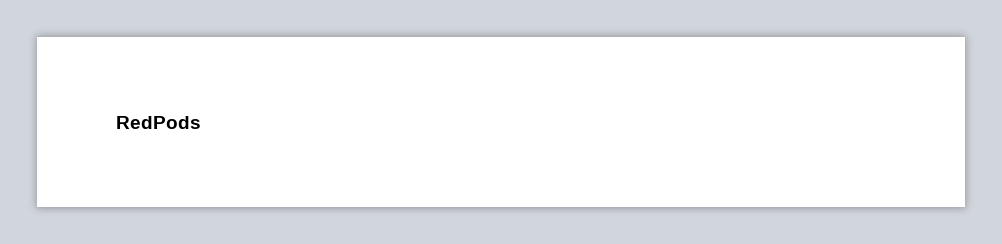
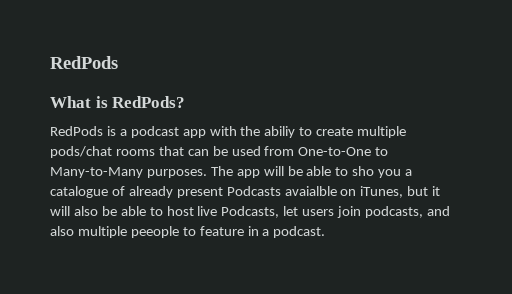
[116,116,201,129] RedPods -> [50,56,118,69] [50,96,186,108] [50,126,407,138] [50,146,389,158] [50,166,413,178] [50,186,441,198] [50,206,450,218] [50,226,326,238] RedPods // What is RedPods? // RedPods is a podcast app with the abiliy to create multiple pods/chat rooms that can be used from One-to-One to Many-to-Many purposes. The app will be able to sho you a catalogue of already present Podcasts avaialble on iTunes, but it will also be able to host live Podcasts, let users join podcasts, and also multiple peeople to feature in a podcast.

